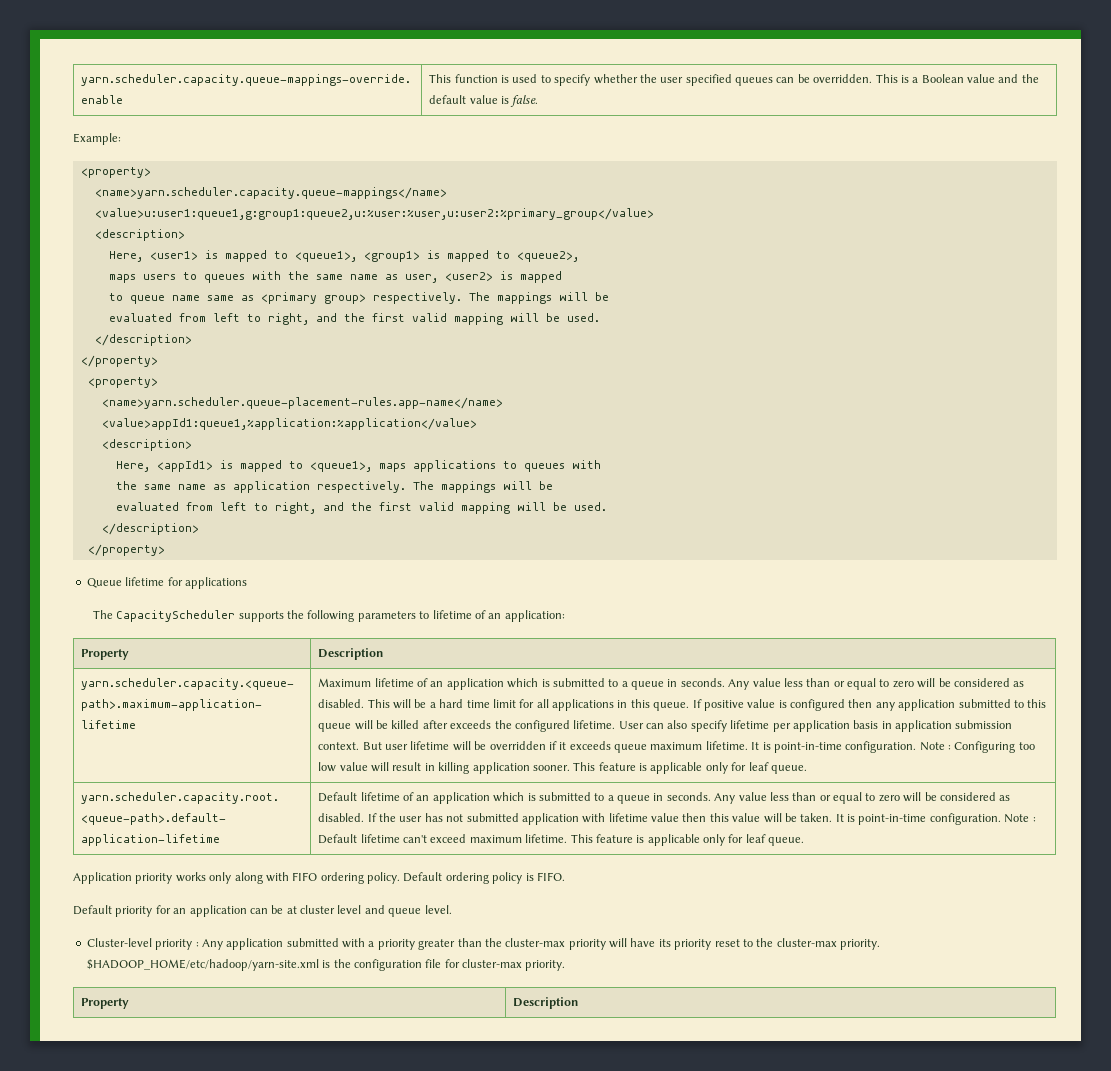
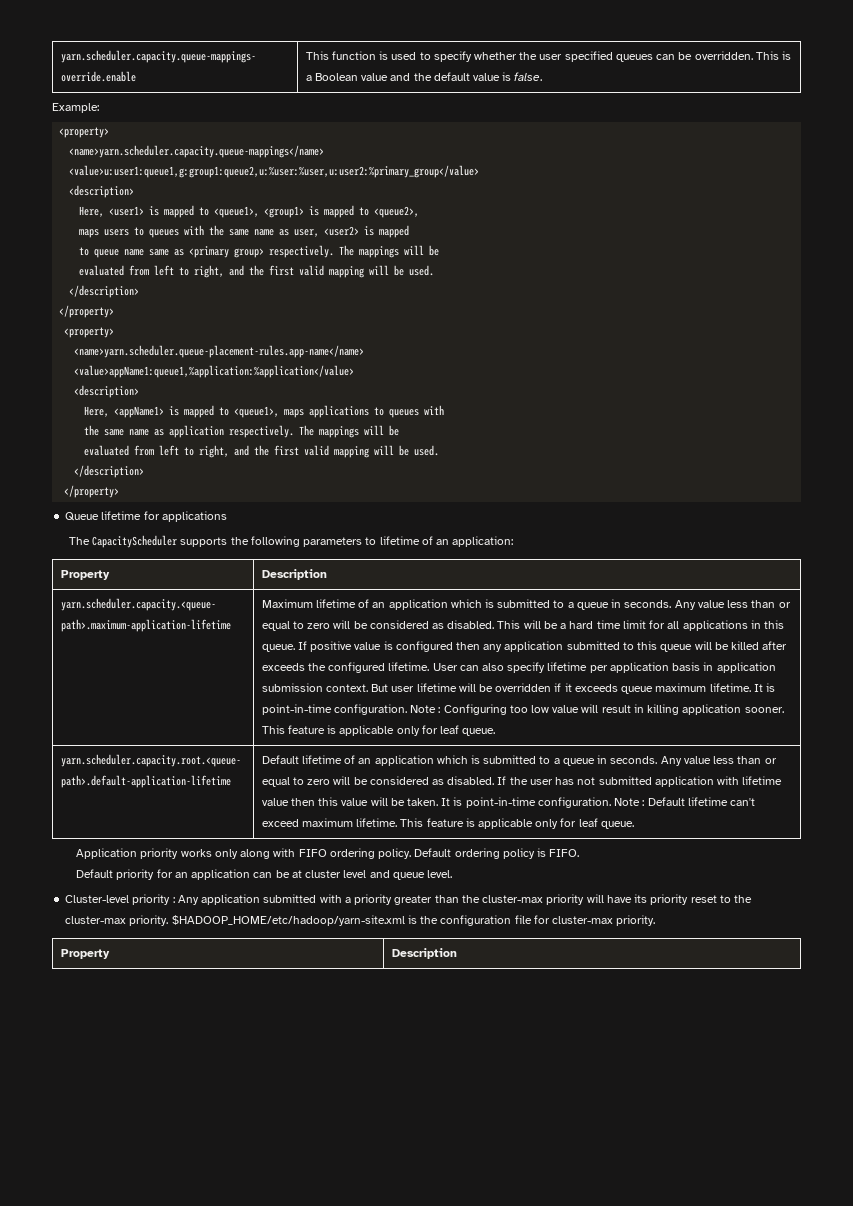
[101,418,477,430] [101,439,192,451] [115,460,213,472] <value>appId1:queue1,%application:%application</value> // <description> // Here, <appId1> -> [74,365,355,378] [74,385,140,398] [84,406,165,418] <value>appName1:queue1,%application:%application</value> // <description> // Here, <appName1>

